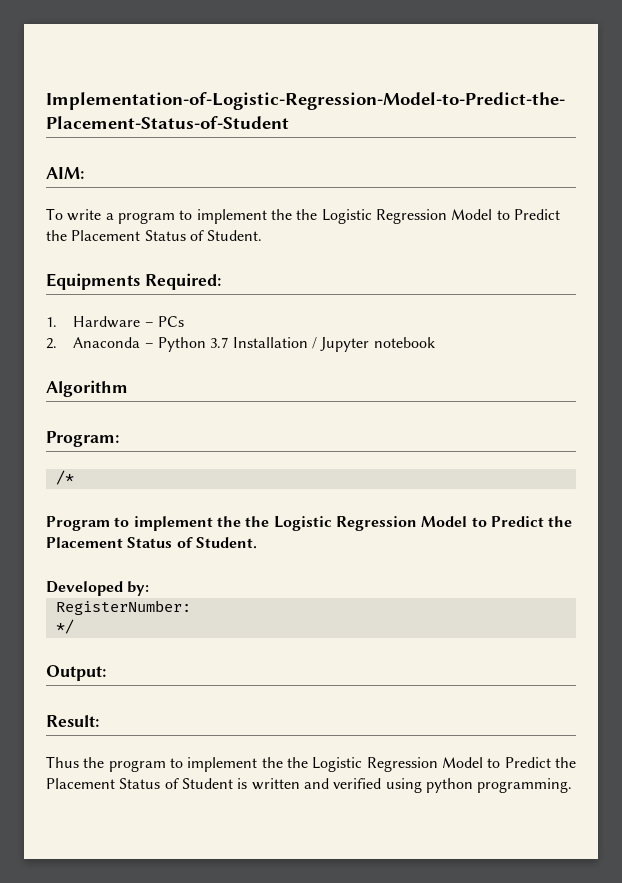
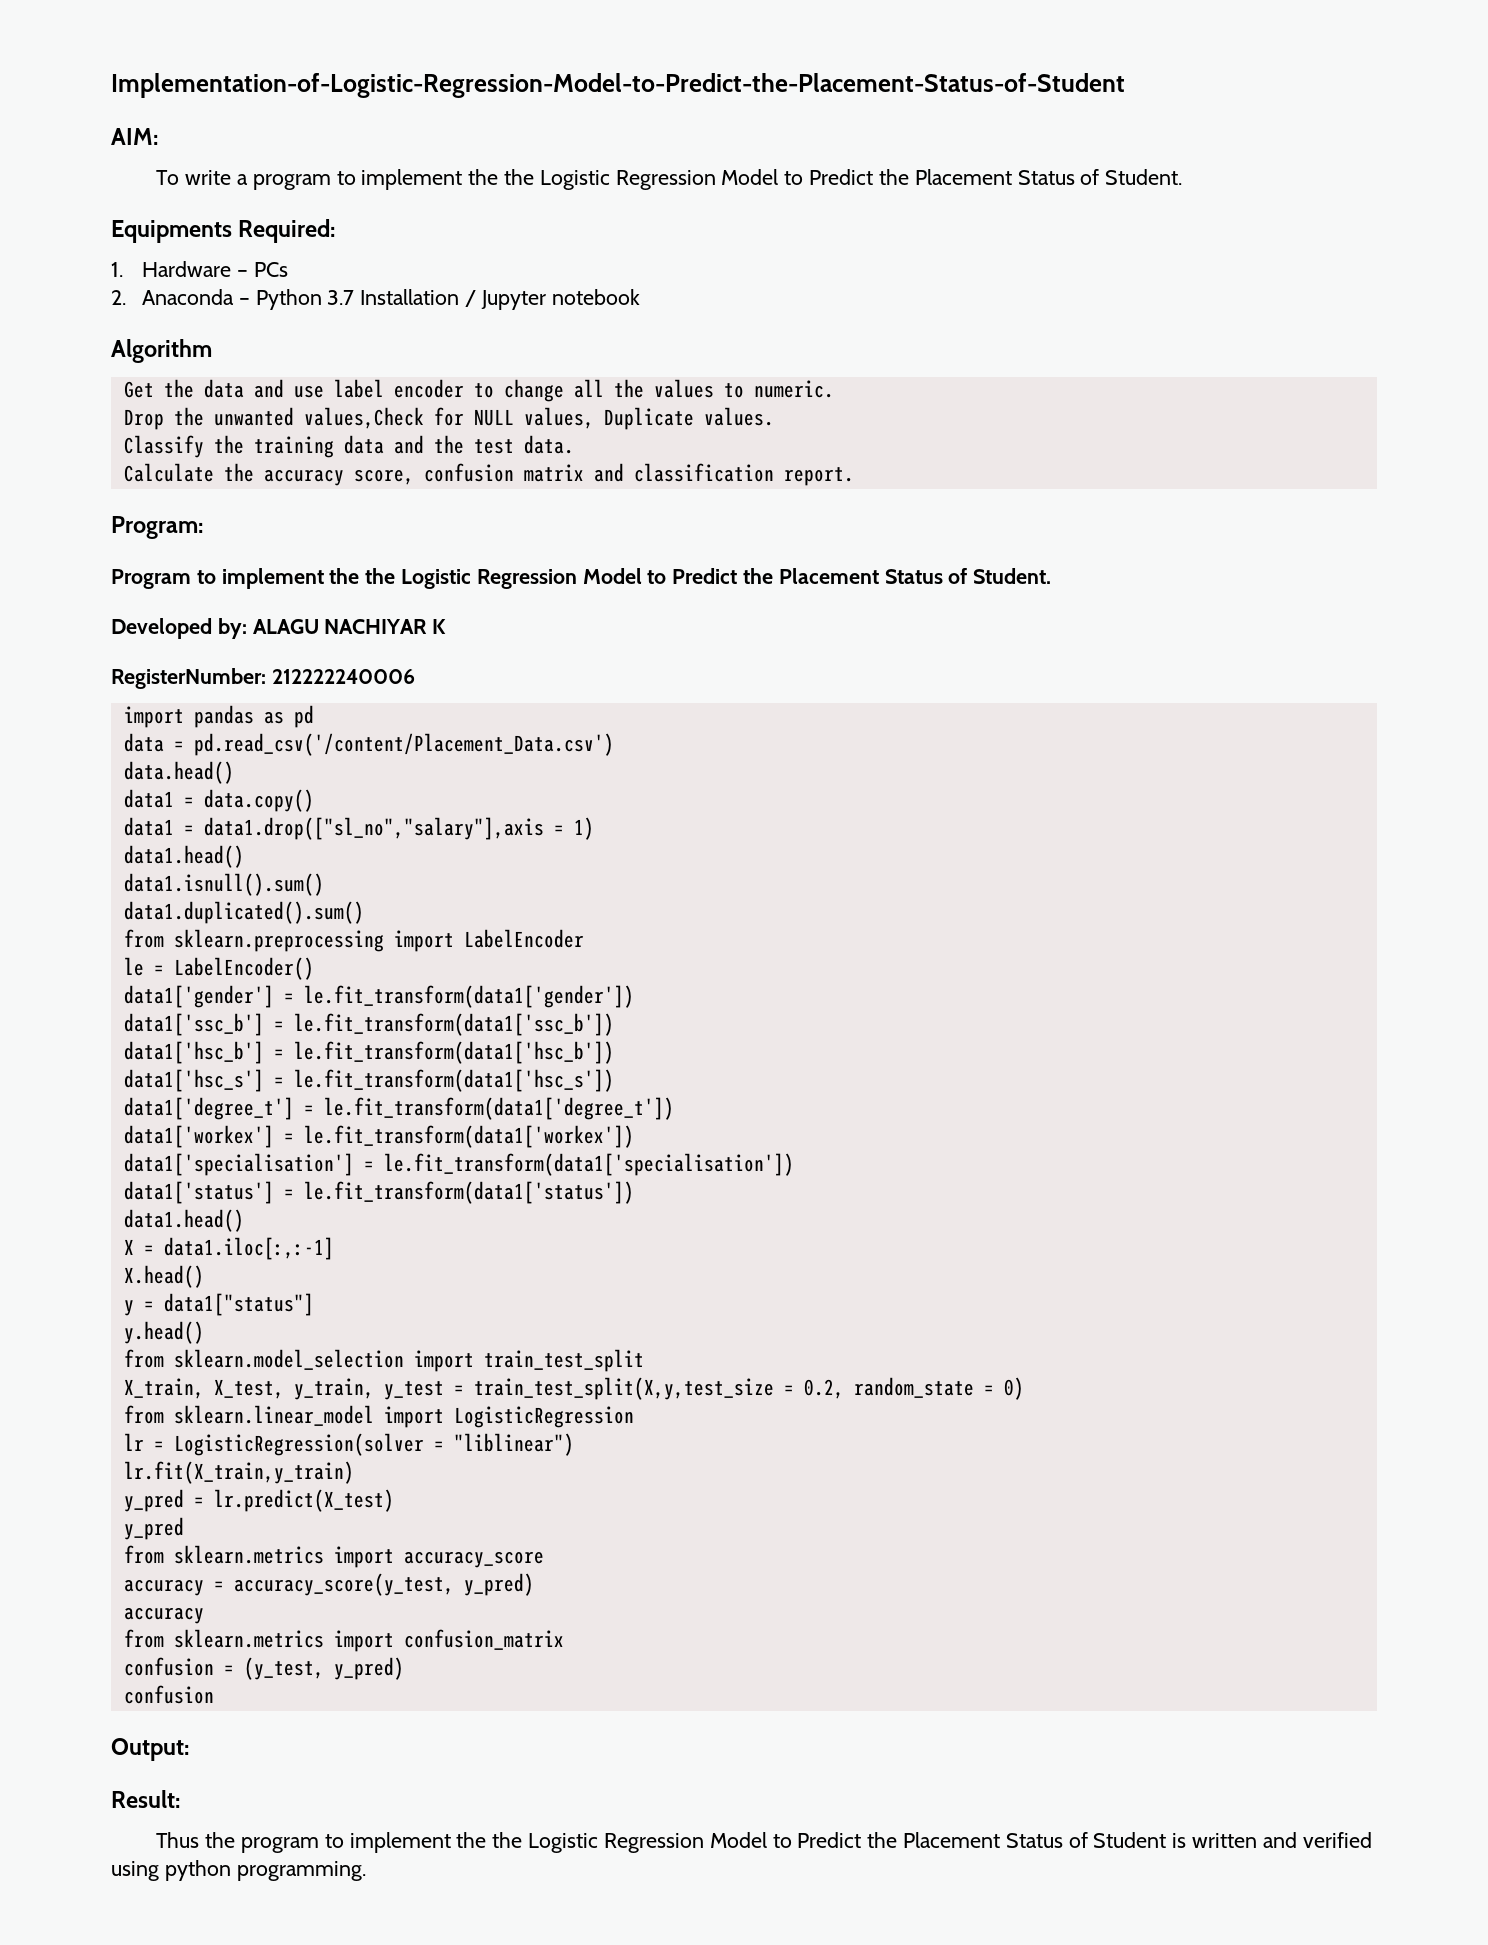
(128, 388) none -> [123,379,834,402] [123,407,774,430] [123,435,574,458] [123,463,854,486] // Get the data and use label encoder to change all the values to numeric. // Drop the unwanted values,Check for NULL values, Duplicate values. // Classify the training data and the test data. // Calculate the accuracy score, confusion matrix and classification report.
[55,470,74,485] // /* -> (203, 527) none
[55,600,191,615] [55,619,74,634] // RegisterNumber: // */ -> [252,619,447,634] [111,668,415,689] [123,705,314,728] [123,733,614,756] [123,761,234,784] [123,789,314,812] [123,817,594,840] [123,845,244,868] [123,873,324,896] [123,901,364,924] [123,929,584,952] [123,957,314,980] [123,985,634,1008] [123,1013,614,1036] [123,1041,614,1064] [123,1069,614,1092] [123,1097,674,1120] [123,1125,634,1148] [123,1153,794,1176] [123,1181,634,1204] [123,1209,244,1232] [123,1237,334,1260] [123,1265,204,1288] [123,1293,314,1316] [123,1321,204,1344] [123,1349,644,1372] [123,1377,1024,1400] [123,1405,634,1428] [123,1433,574,1456] [123,1461,354,1484] [123,1489,394,1512] [123,1517,184,1540] [123,1545,544,1568] [123,1573,534,1596] [123,1607,204,1624] [123,1629,564,1652] [123,1657,404,1680] [123,1685,214,1704] ALAGU NACHIYAR K // RegisterNumber: 212222240006 // import pandas as pd // data = pd.read_csv('/content/Placement_Data.csv') // data.head() // data1 = data.copy() // data1 = data1.drop(["sl_no","salary"],axis = 1) // data1.head() // data1.isnull().sum() // data1.duplicated().sum() // from sklearn.preprocessing import LabelEncoder // le = LabelEncoder() // data1['gender'] = le.fit_transform(data1['gender']) // data1['ssc_b'] = le.fit_transform(data1['ssc_b']) // data1['hsc_b'] = le.fit_transform(data1['hsc_b']) // data1['hsc_s'] = le.fit_transform(data1['hsc_s']) // data1['degree_t'] = le.fit_transform(data1['degree_t']) // data1['workex'] = le.fit_transform(data1['workex']) // data1['specialisation'] = le.fit_transform(data1['specialisation']) // data1['status'] = le.fit_transform(data1['status']) // data1.head() // X = data1.iloc[:,:-1] // X.head() // y = data1["status"] // y.head() // from sklearn.model_selection import train_test_split // X_train, X_test, y_train, y_test = train_test_split(X,y,test_size = 0.2, random_state = 0) // from sklearn.linear_model import LogisticRegression // lr = LogisticRegression(solver = "liblinear") // lr.fit(X_train,y_train) // y_pred = lr.predict(X_test) // y_pred // from sklearn.metrics import accuracy_score // accuracy = accuracy_score(y_test, y_pred) // accuracy // from sklearn.metrics import confusion_matrix // confusion = (y_test, y_pred) // confusion

